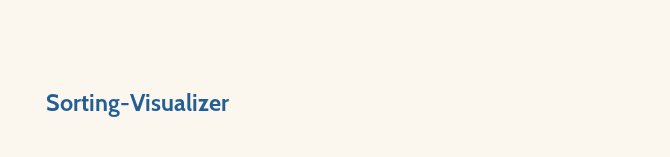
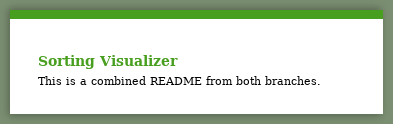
[46,93,230,117] Sorting-Visualizer -> [38,55,178,69] [38,76,321,85] Sorting Visualizer // This is a combined README from both branches.

